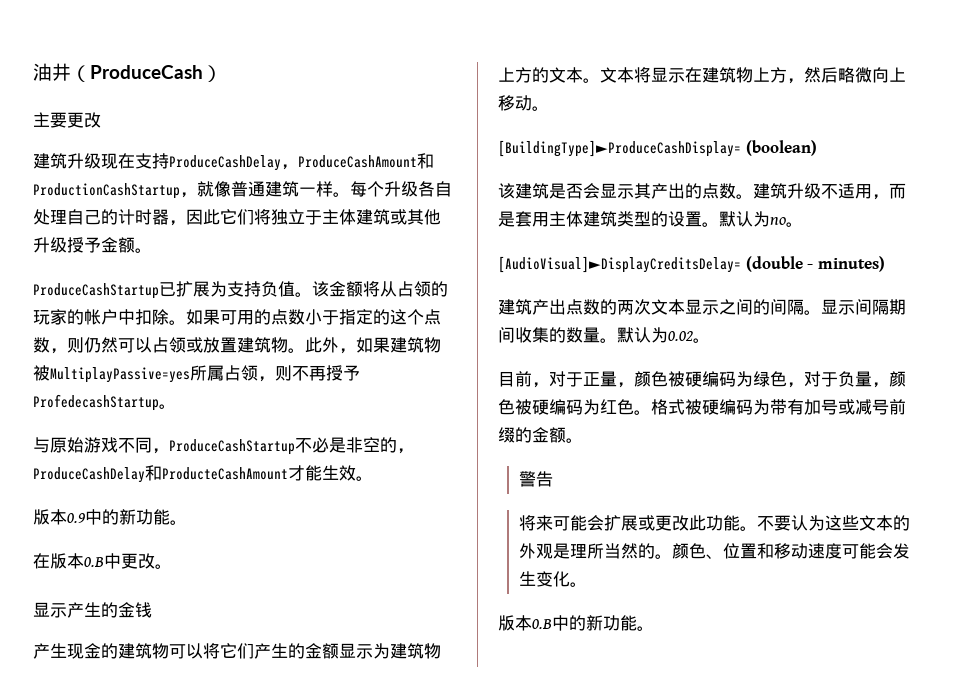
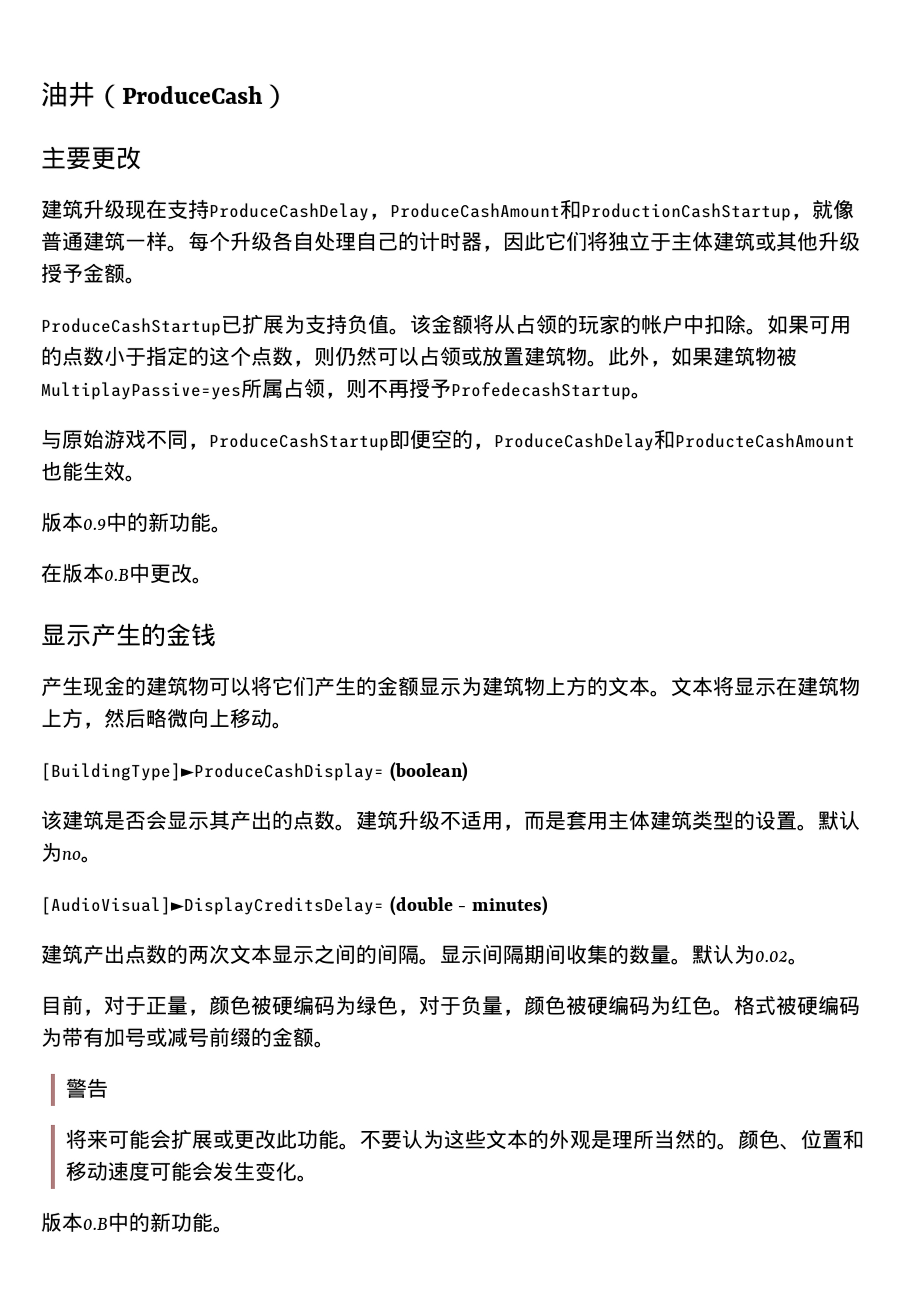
[295,437,363,453] 不必是非 -> [389,429,432,449] 即便
[288,465,305,481] 才 -> [41,461,63,481] 也

